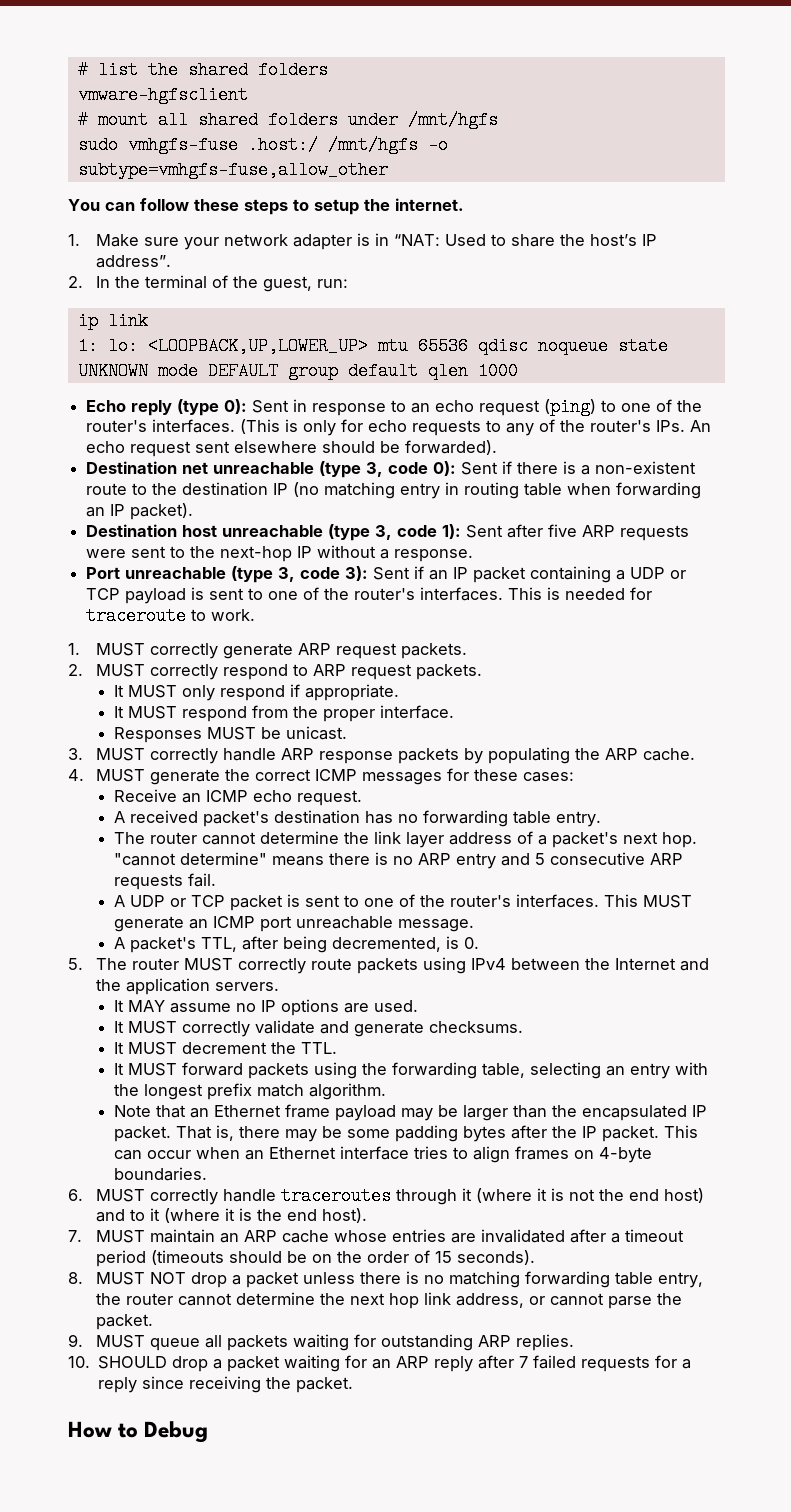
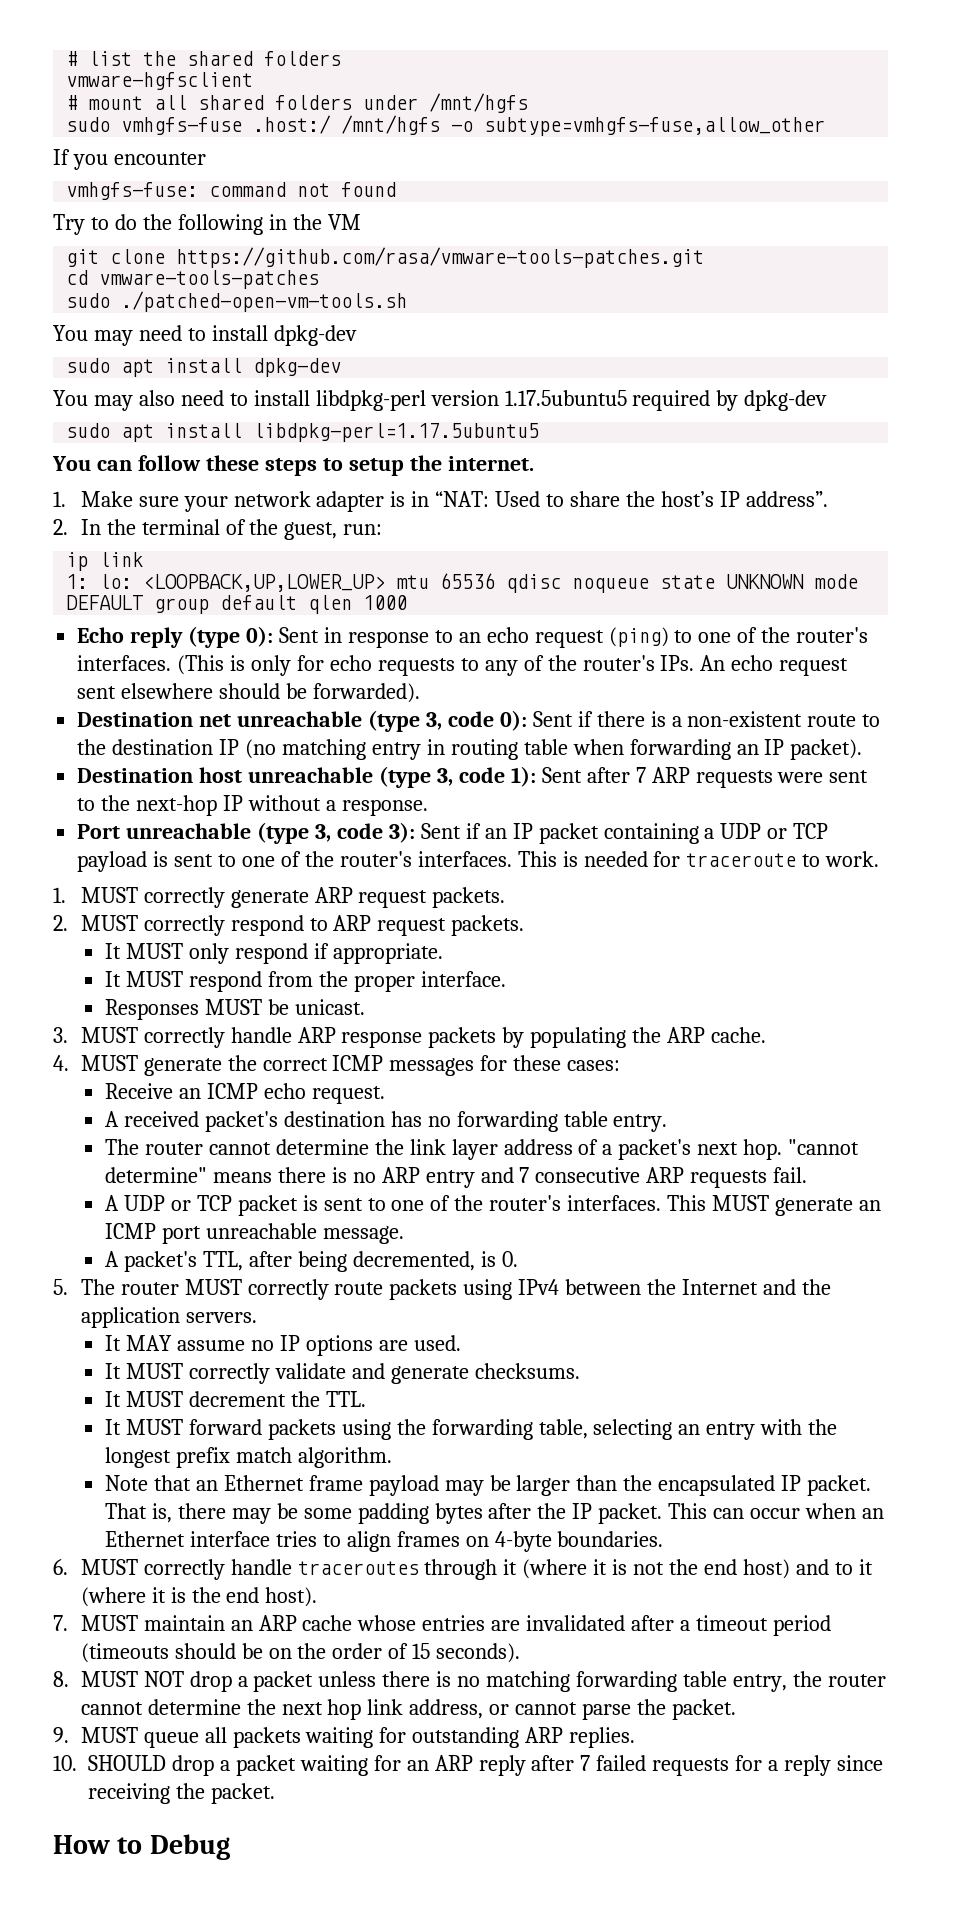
(388, 170) none -> [53,149,206,170] [66,182,397,200] [53,214,361,235] [66,247,705,268] [66,270,320,289] [66,291,408,312] [53,325,357,346] [66,358,342,377] [53,390,828,411] [66,423,540,442] // If you encounter // vmhgfs-fuse: command not found // Try to do the following in the VM // git clone https://github.com/rasa/vmware-tools-patches.git // cd vmware-tools-patches // sudo ./patched-open-vm-tools.sh // You may need to install dpkg-dev // sudo apt install dpkg-dev // You may also need to install libdpkg-perl version 1.17.5ubuntu5 required by dpkg-dev // sudo apt install libdpkg-perl=1.17.5ubuntu5
[548,524,578,537] five -> [635,767,646,783] 7
[534,853,545,865] 5 -> [519,1167,530,1183] 7

